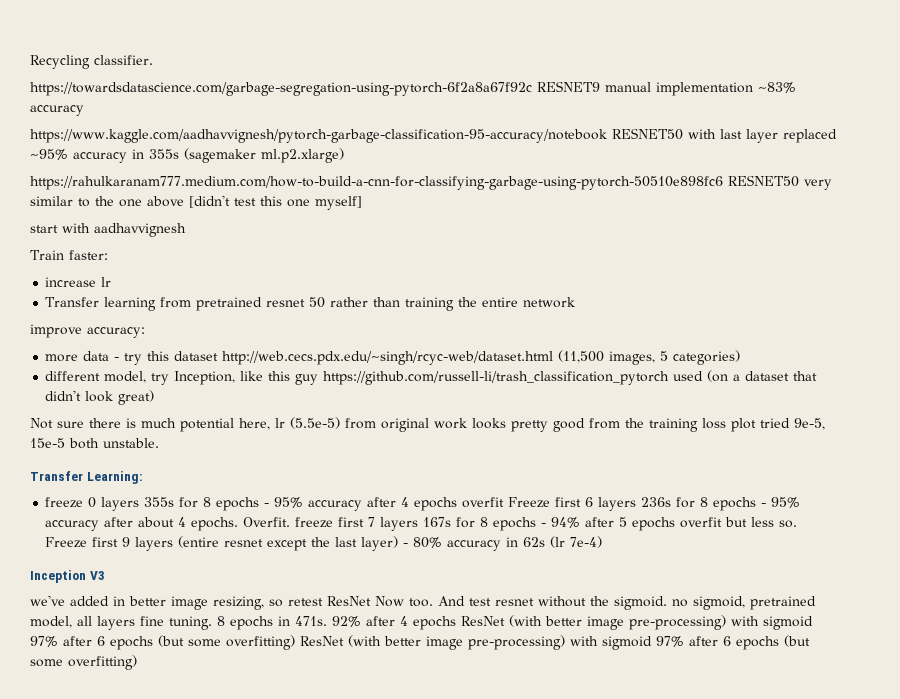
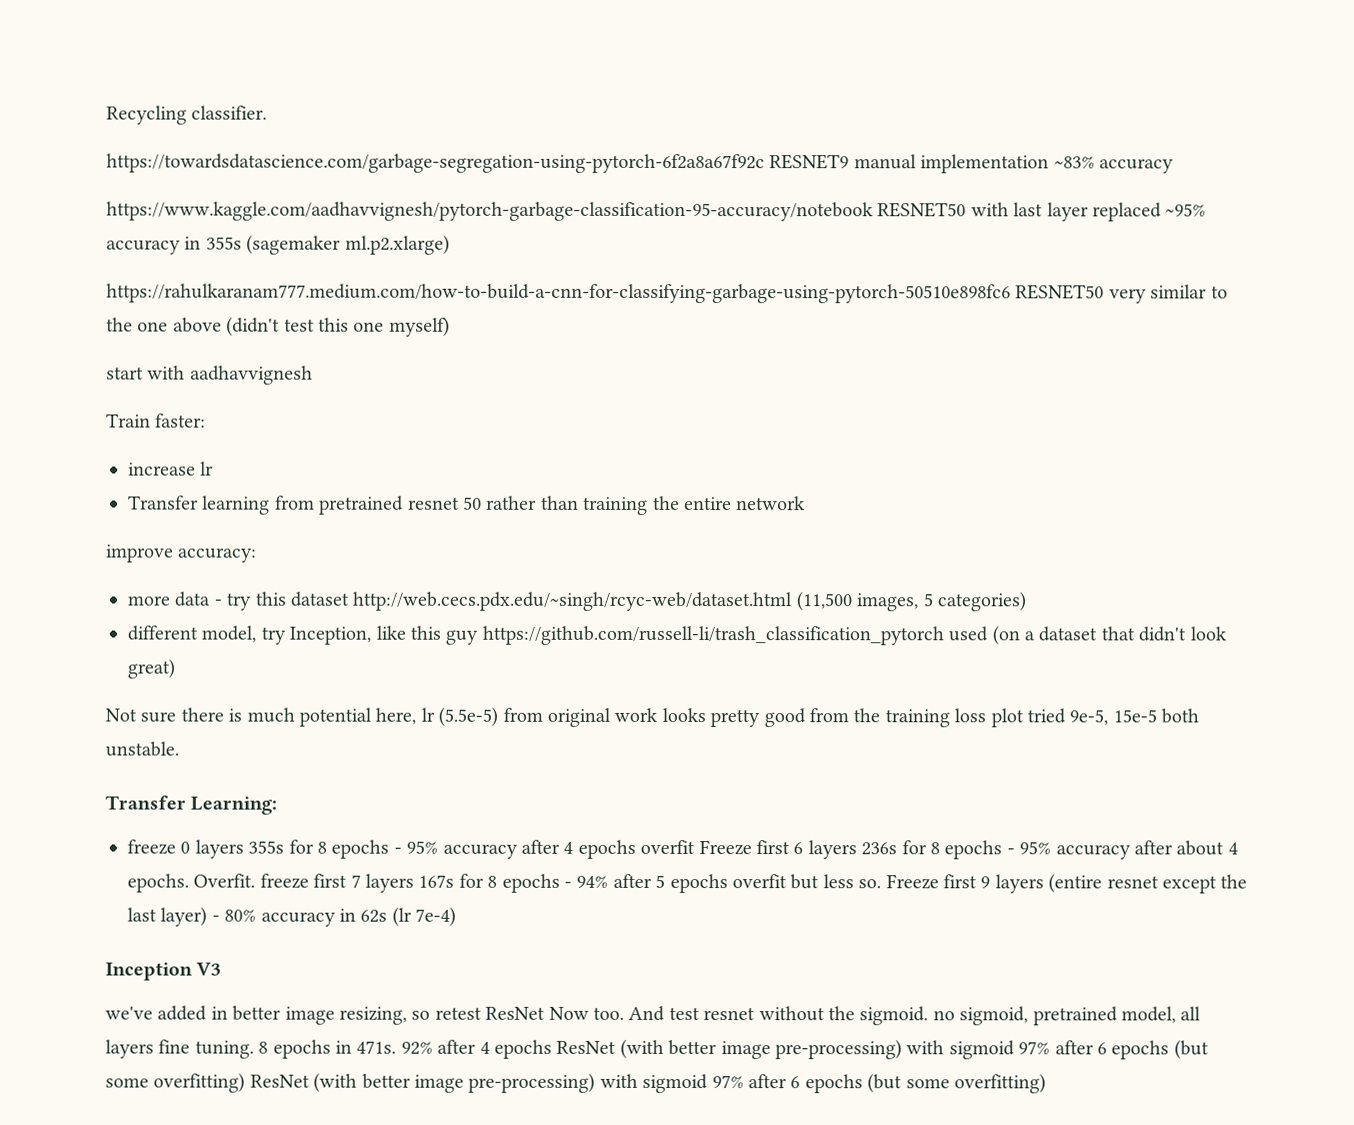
[189,195,230,208] [didn't -> [226,316,281,337] (didn't
[315,196,362,210] myself] -> [388,316,450,337] myself)

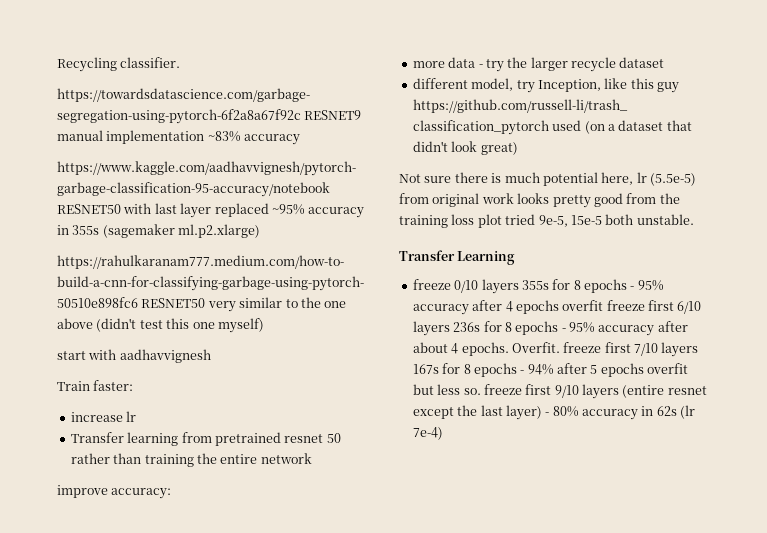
[254,591,1026,612] this dataset http://web.cecs.pdx.edu/~singh/rcyc-web/dataset.html (11,500 images, 5 categories) -> [507,57,665,72] the larger recycle dataset
[190,796,278,815] [127,839,191,855] Learning: // freeze 0 -> [457,251,516,265] [412,279,479,293] Learning // freeze 0/10
[698,840,804,856] Freeze first 6 -> [606,300,702,314] freeze first 6/10
[350,874,361,888] 7 -> [634,343,658,356] 7/10
[885,874,991,890] Freeze first 9 -> [483,384,579,398] freeze first 9/10
[105,962,222,981] [105,1005,1202,1026] [105,1038,1209,1060] [105,1072,1046,1094] // Inception V3 // we've added in better image resizing, so retest ResNet Now too. And test resnet without the sigmoid. no sigmoid, pretrained model, all layers fine tuning. 8 epochs in 471s. 92% after 4 epochs ResNet (with better image pre-processing) with sigmoid 97% after 6 epochs (but some overfitting) ResNet (with better image pre-processing) with sigmoid 97% after 6 epochs (but some overfitting) -> (443, 433) none

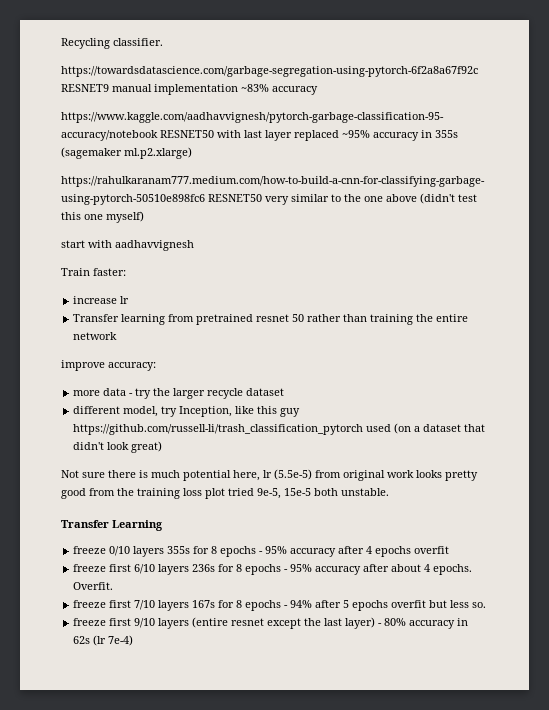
(604, 305) none -> (450, 550) //
(560, 347) none -> (114, 586) //
(481, 391) none -> (487, 605) //

